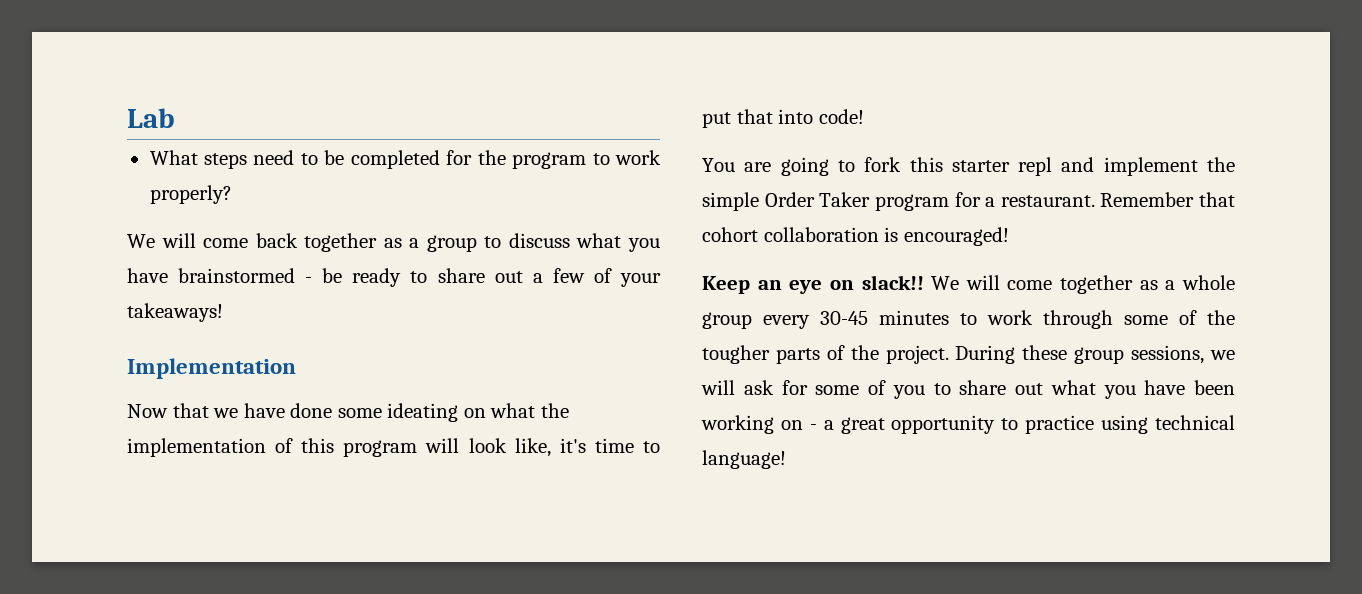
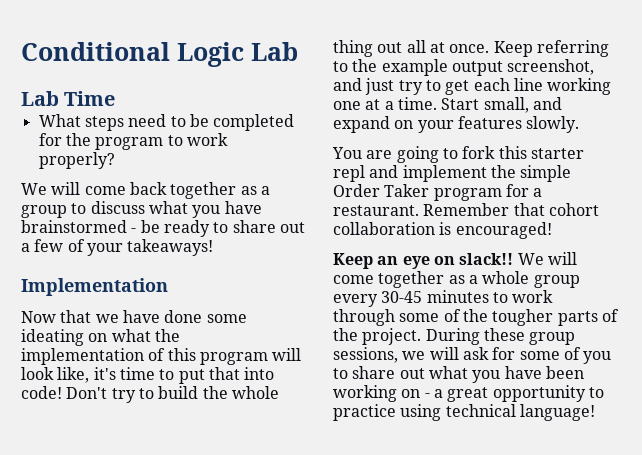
[127,108,174,128] Lab -> [21,42,298,67] [21,91,116,106] Conditional Logic Lab // Lab Time
(864, 116) none -> [66,386,279,403] [333,40,609,57] [333,59,595,76] [333,78,612,95] [333,97,562,113] [333,116,580,133] Don't try to build the whole thing out all at once. Keep referring to the example output screenshot, and just try to get each line working one at a time. Start small, and expand on your features slowly.

